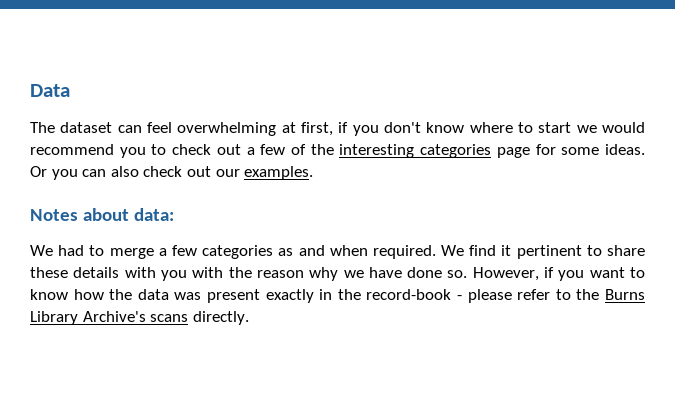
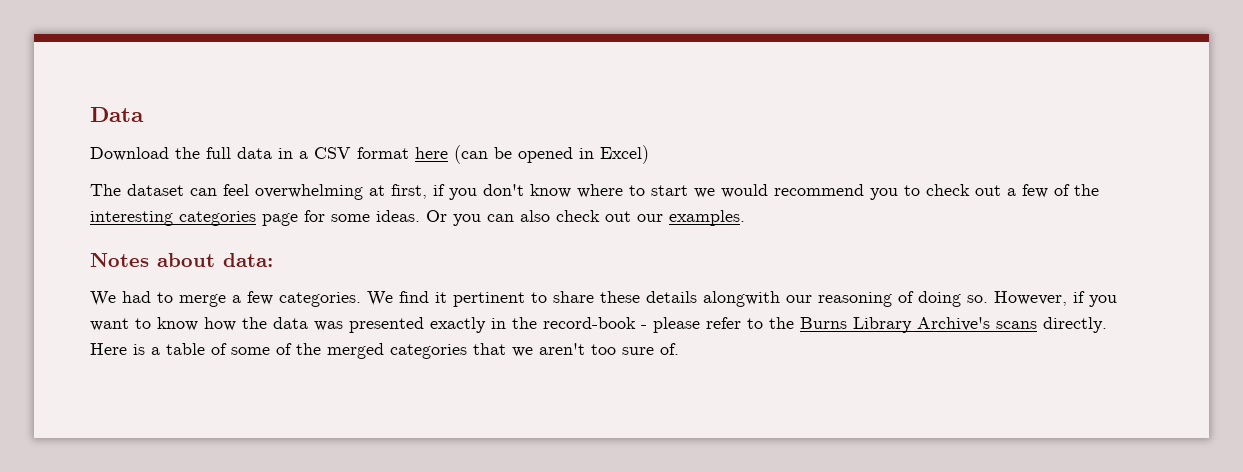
(70, 90) none -> [90,145,649,164] // Download the full data in a CSV format here (can be opened in Excel)
[202,245,436,259] categories as and when required. -> [279,292,361,307] categories.
[124,267,443,281] with you with the reason why we have done -> [703,291,961,307] alongwith our reasoning of doing
[206,289,260,303] present -> [349,317,424,333] presented
(249, 318) none -> [90,343,679,359] Here is a table of some of the merged categories that we aren't too sure of.

